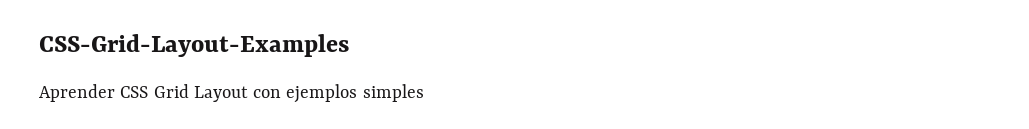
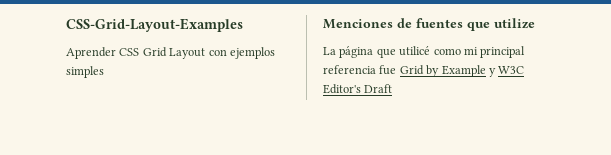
(424, 93) none -> [323,18,535,31] [323,46,526,58] [323,65,525,77] [323,84,393,94] // Menciones de fuentes que utilize // La página que utilicé como mi principal referencia fue Grid by Example y W3C Editor's Draft

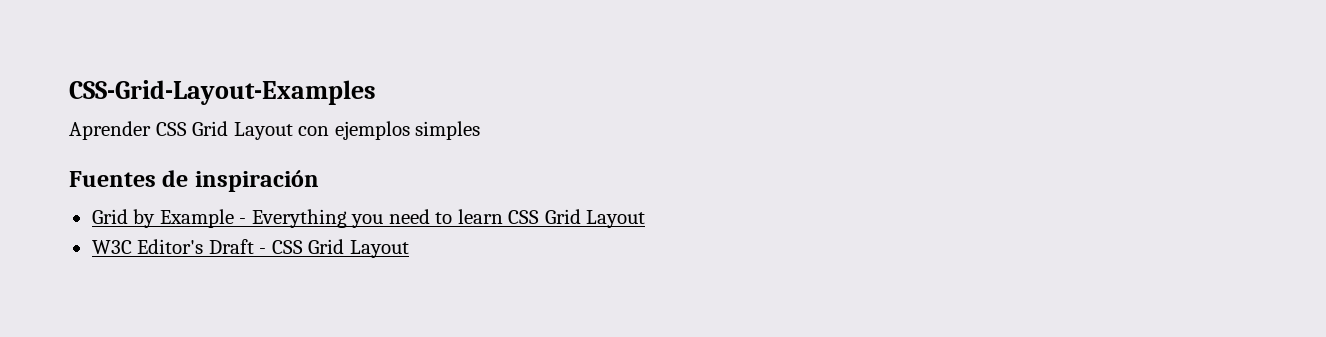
[323,18,535,31] [323,46,526,58] [323,65,525,77] [323,84,393,94] Menciones de fuentes que utilize // La página que utilicé como mi principal referencia fue Grid by Example y W3C Editor's Draft -> [69,170,319,192] [91,209,646,228] [91,239,409,258] Fuentes de inspiración // Grid by Example - Everything you need to learn CSS Grid Layout // W3C Editor's Draft - CSS Grid Layout

